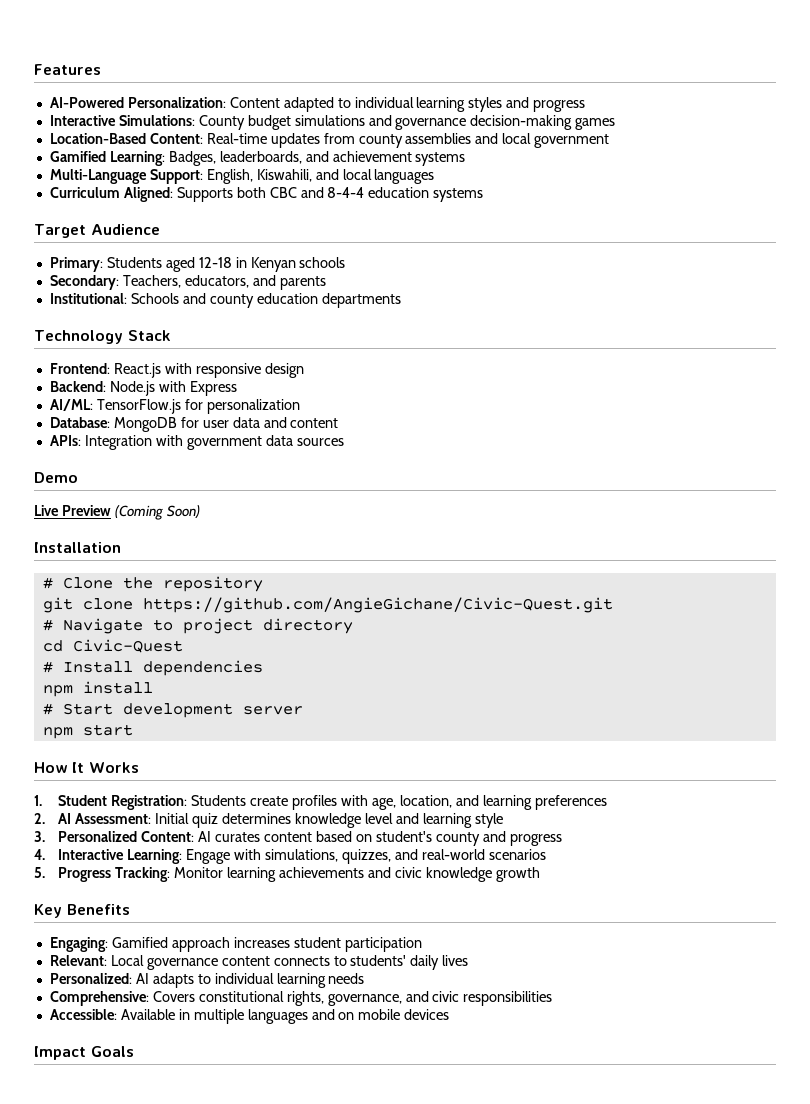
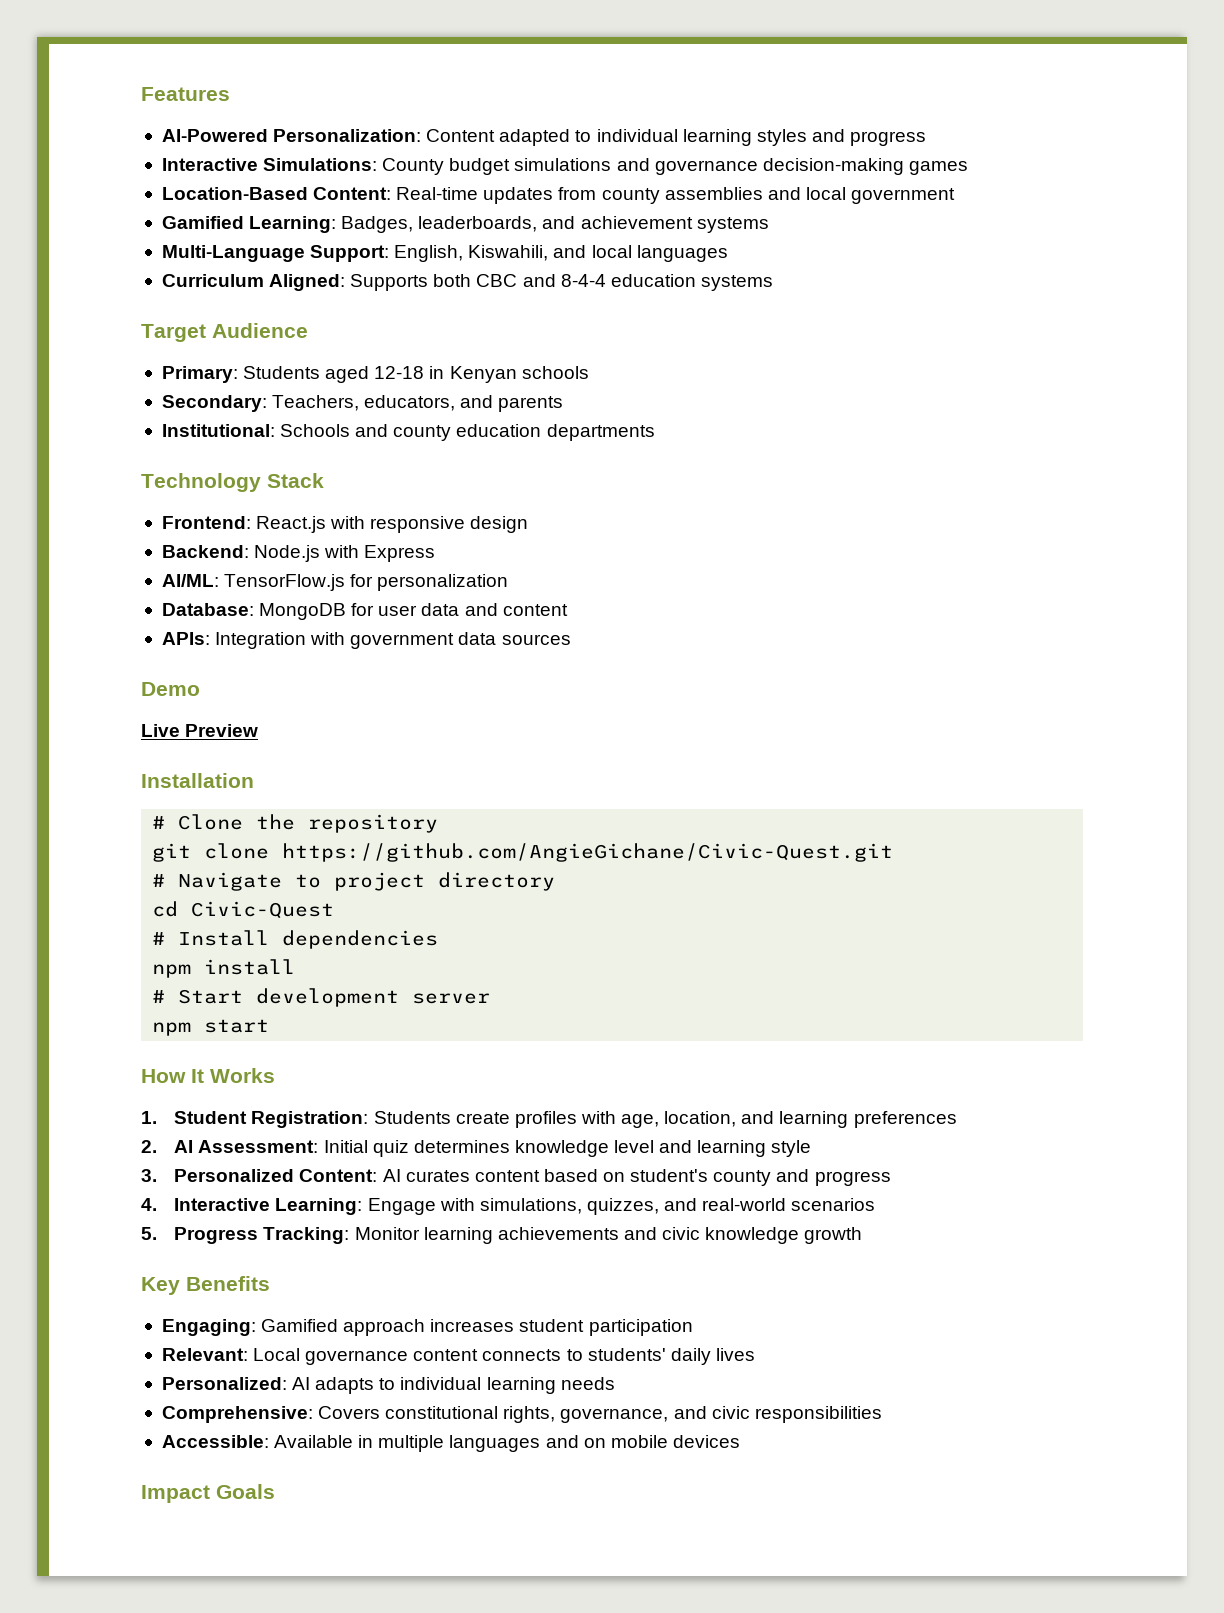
[114,505,200,520] (Coming Soon) -> (259, 730) none

